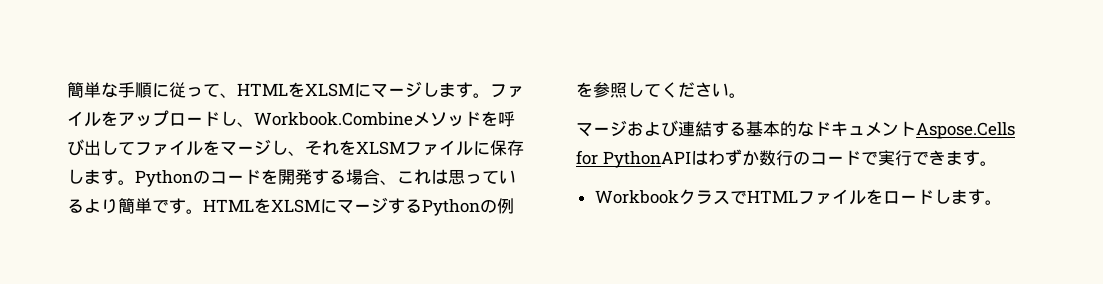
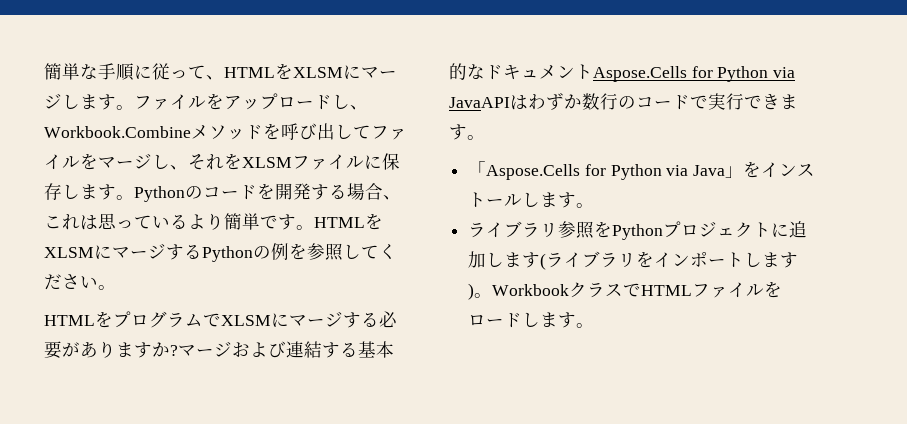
(746, 95) none -> [44,311,397,328] [44,341,178,359] HTMLをプログラムでXLSMにマージする必要がありますか?
[602,151,691,168] PythonAPI -> [717,66,796,82] [449,97,510,108] Python via JavaAPI
(997, 163) none -> [468,161,816,180] [468,192,595,208] [468,221,808,240] [468,251,799,270] [468,283,493,300] 「Aspose.Cells for Python via Java」をインストールします。 // ライブラリ参照をPythonプロジェクトに追加します(ライブラリをインポートします)。

